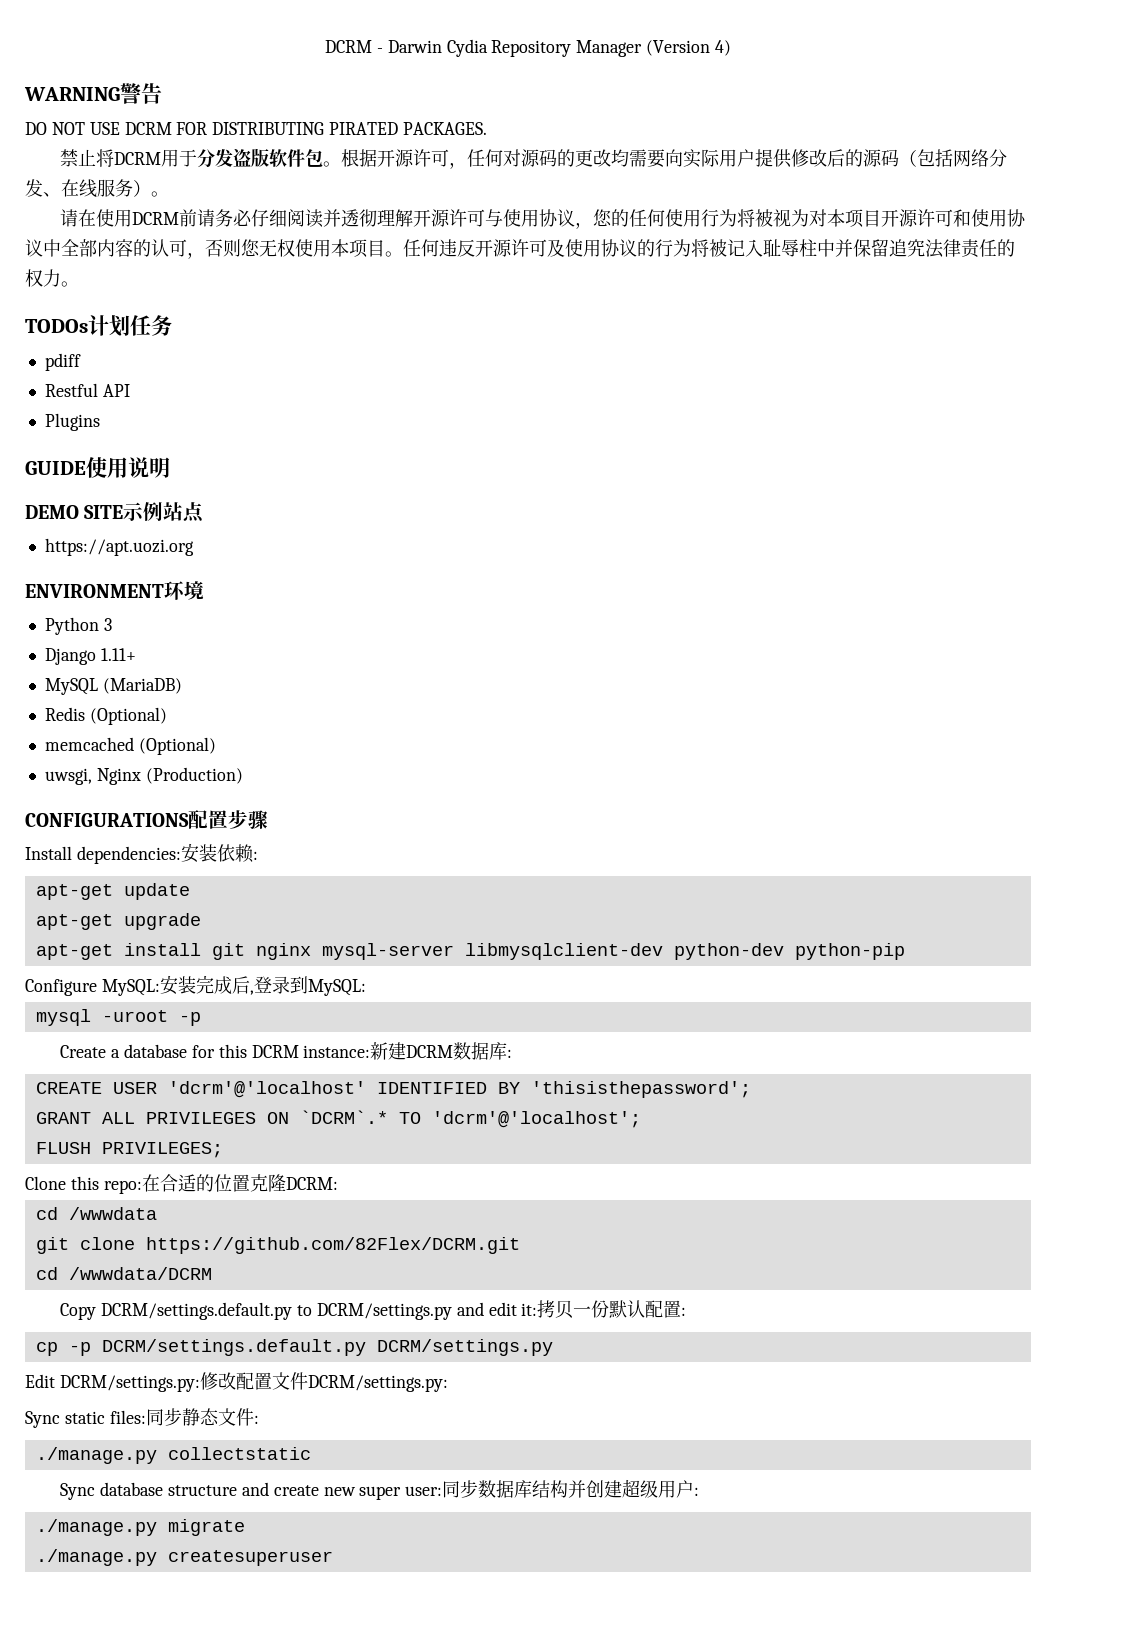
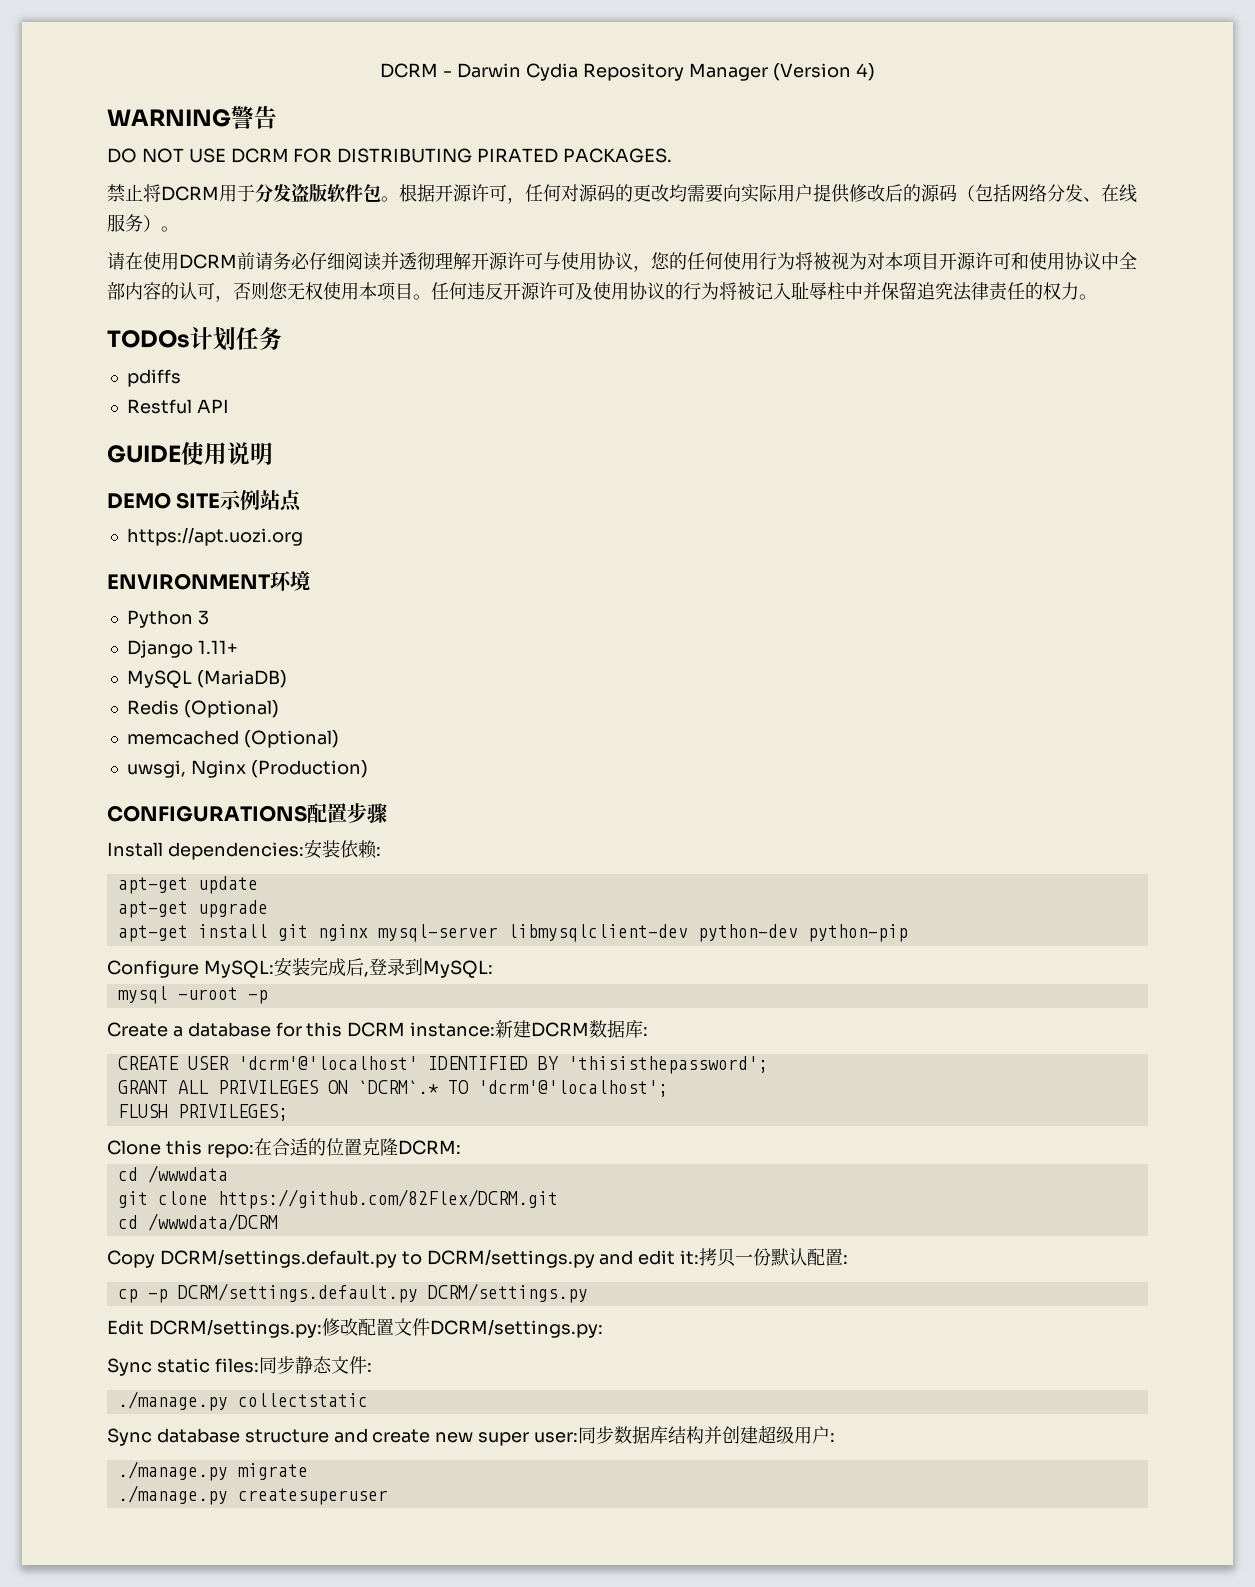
[44,353,81,371] pdiff -> [126,369,181,387] pdiffs
[44,413,100,431] // Plugins -> (229, 406) none

